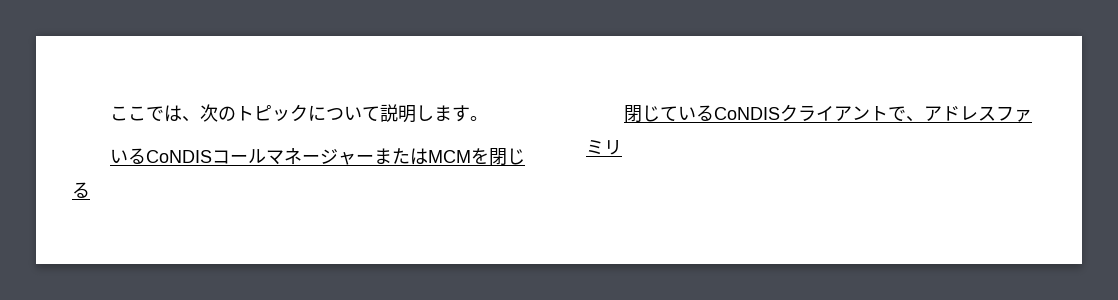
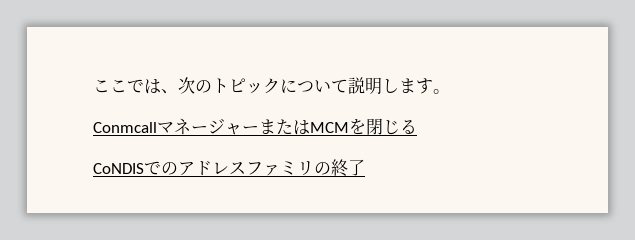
[109,148,266,164] いるCoNDISコール -> [93,122,157,133] Conmcall
[623,104,924,123] 閉じているCoNDISクライアントで、 -> [93,161,178,175] CoNDISでの
(622, 147) none -> [314,159,365,177] の終了

